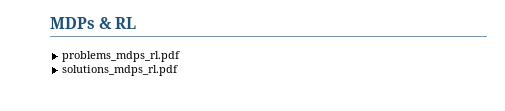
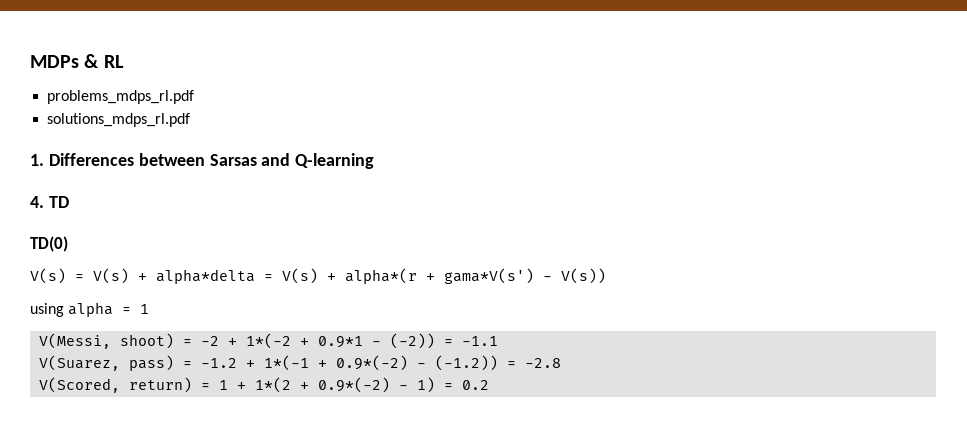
(179, 70) none -> [30,153,375,169] [30,196,69,208] [30,236,68,252] [30,268,606,284] [30,302,150,317] [39,333,499,349] [39,355,562,371] [39,377,490,393] // 1. Differences between Sarsas and Q-learning // 4. TD // TD(0) // V(s) = V(s) + alpha*delta = V(s) + alpha*(r + gama*V(s') - V(s)) // using alpha = 1 // V(Messi, shoot) = -2 + 1*(-2 + 0.9*1 - (-2)) = -1.1 // V(Suarez, pass) = -1.2 + 1*(-1 + 0.9*(-2) - (-1.2)) = -2.8 // V(Scored, return) = 1 + 1*(2 + 0.9*(-2) - 1) = 0.2

